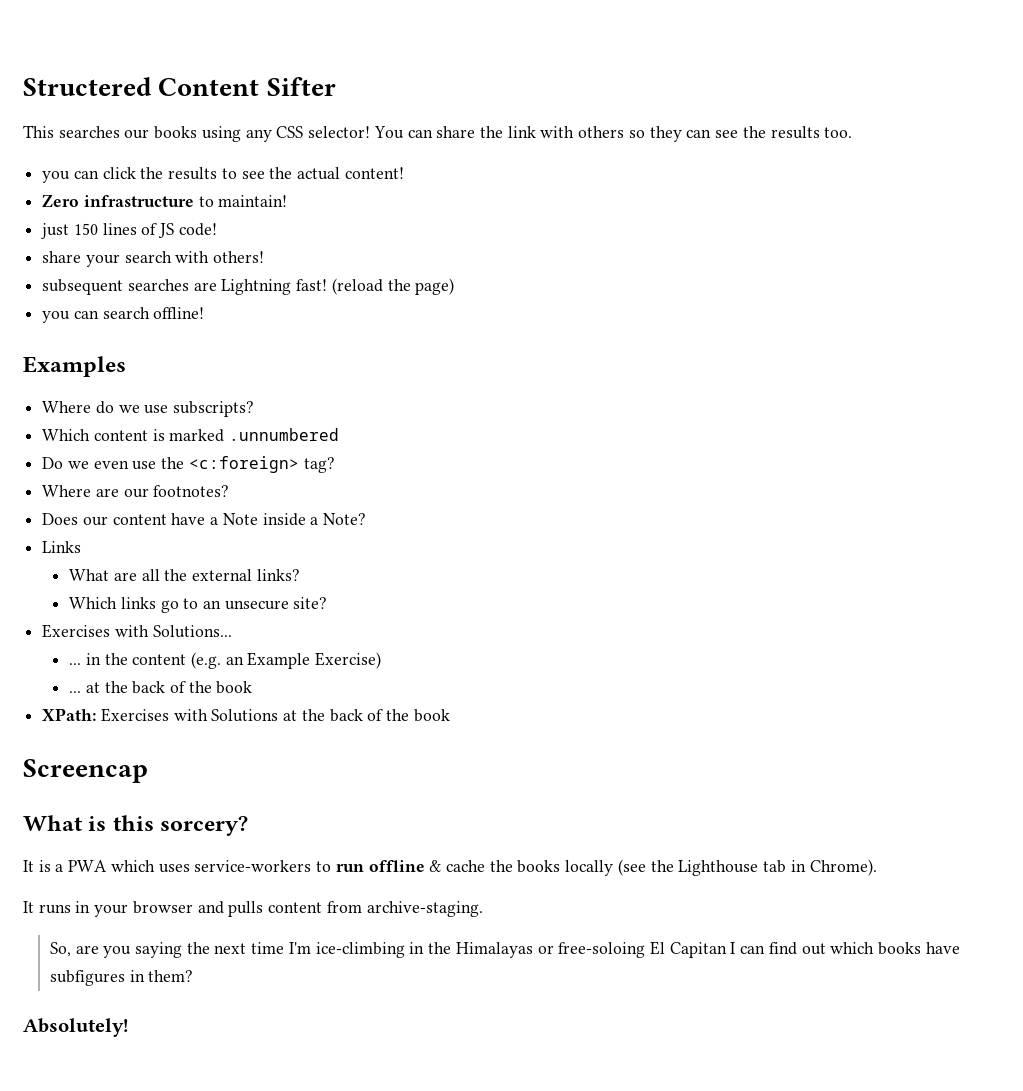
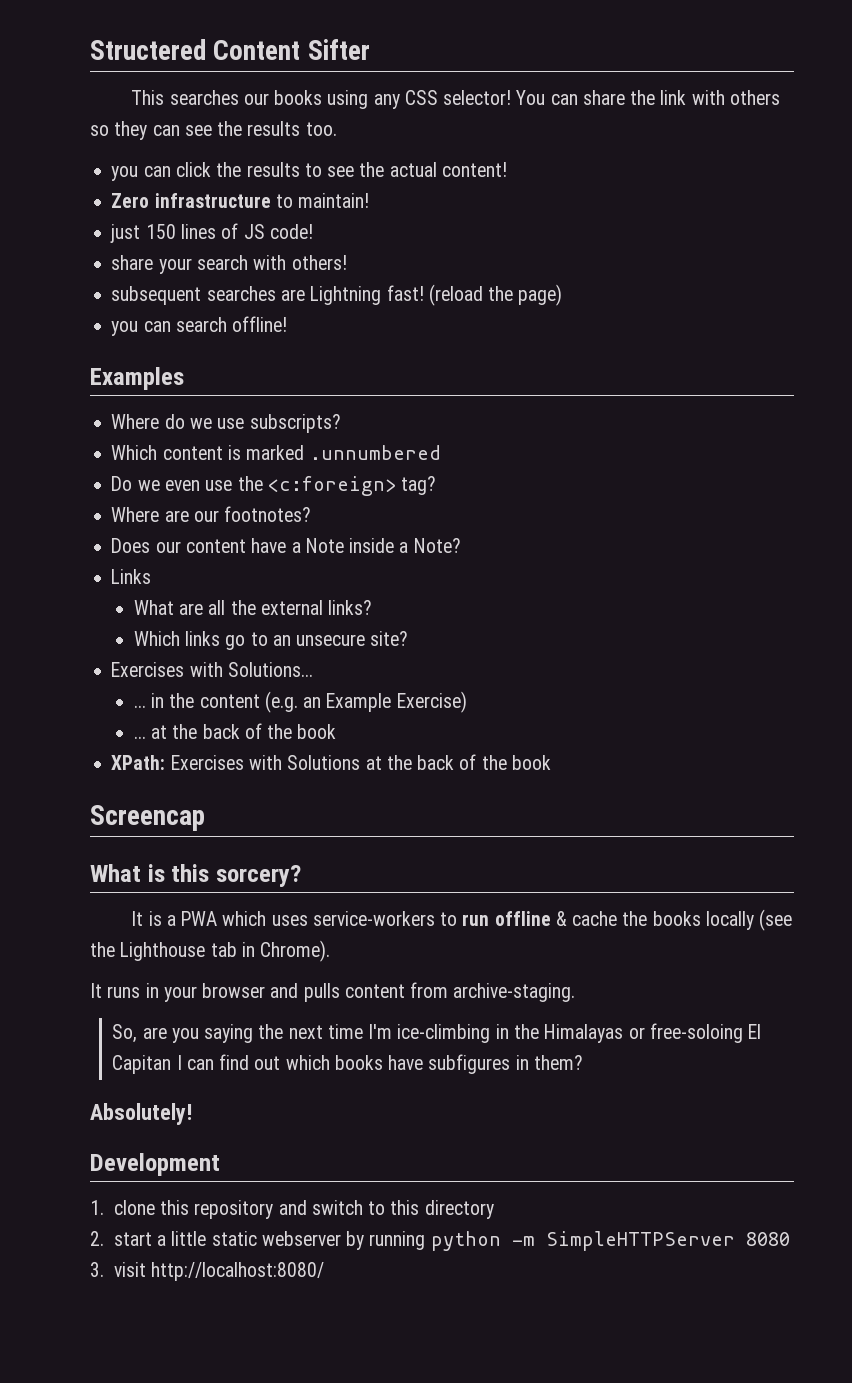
(128, 1027) none -> [90,1153,220,1176] [90,1200,494,1219] [90,1231,790,1251] [90,1262,325,1281] // Development // 1. clone this repository and switch to this directory // 2. start a little static webserver by running python -m SimpleHTTPServer 8080 // 3. visit http://localhost:8080/

